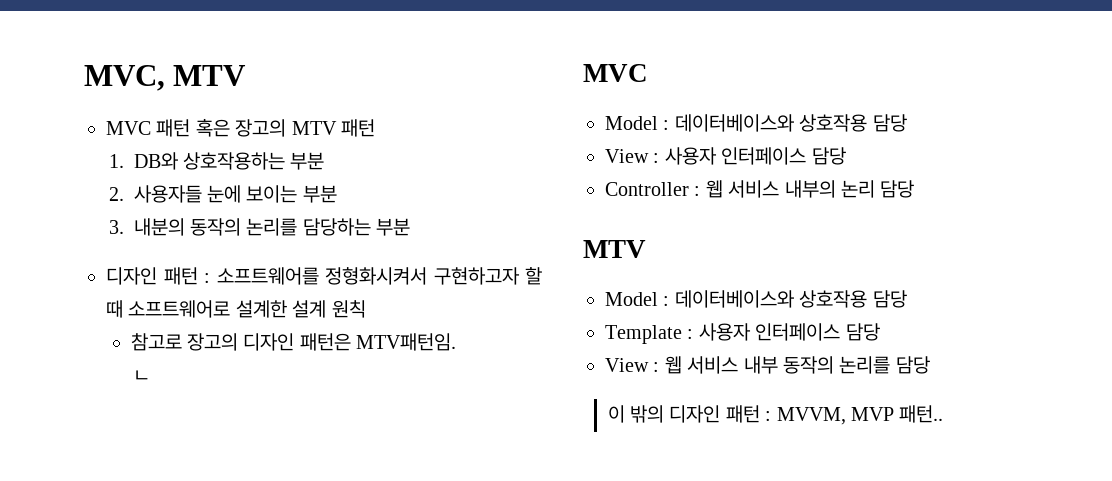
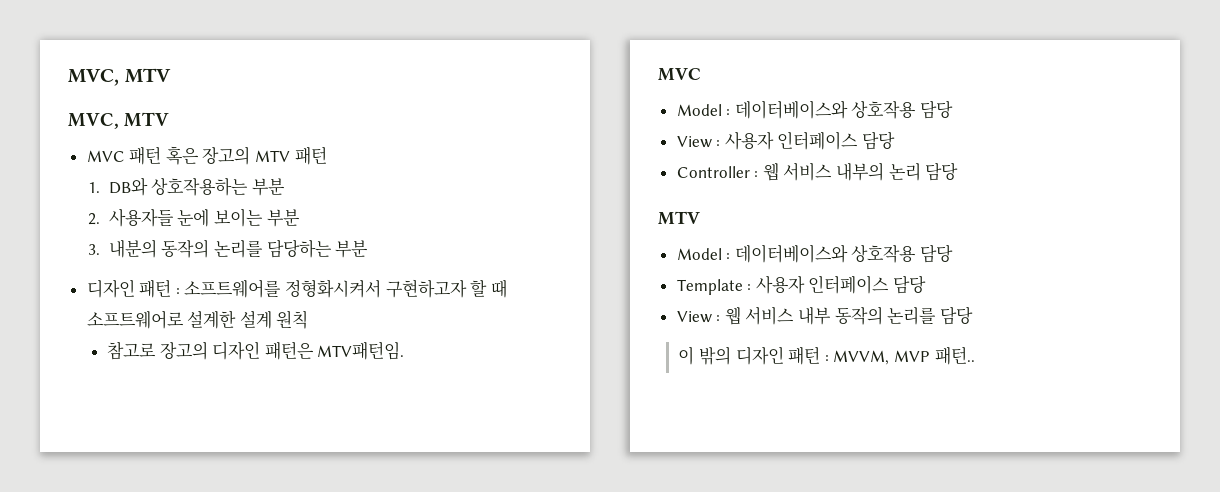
[84,65,247,91] MVC, MTV -> [68,68,171,86] [68,112,170,129] MVC, MTV // MVC, MTV
[133,370,151,382] // ㄴ -> (405, 350) none

